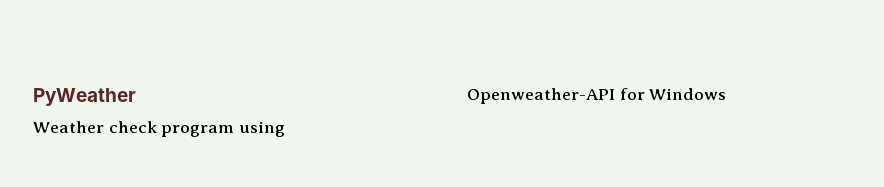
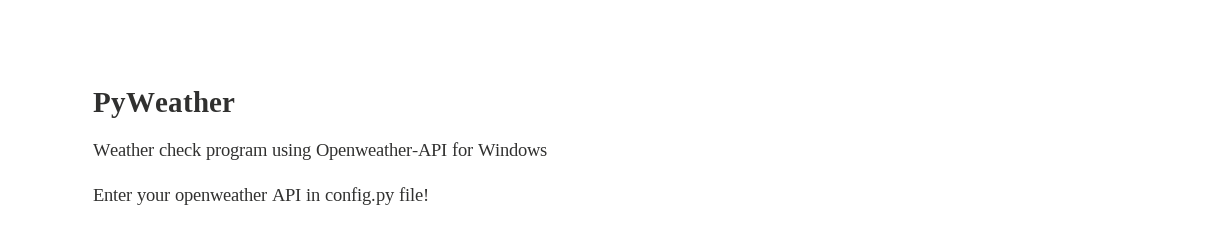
(727, 94) none -> [93,187,429,205] // Enter your openweather API in config.py file!

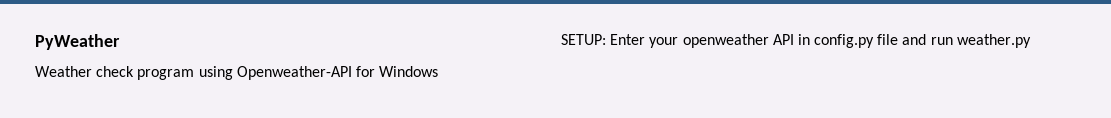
(547, 149) none -> [561,34,606,45] SETUP:
[399,187,429,201] file! -> [877,34,1031,48] file and run weather.py

